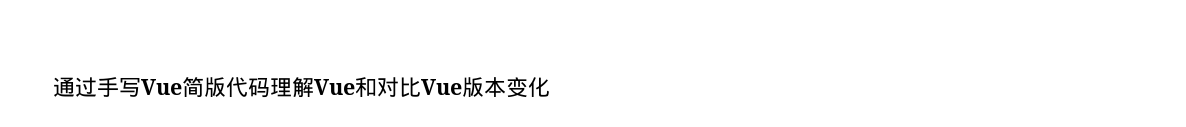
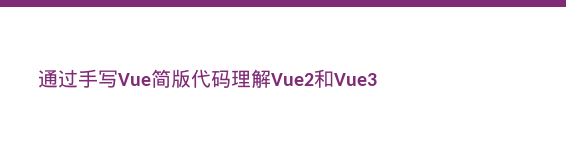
[314,77,550,98] Vue和对比Vue版本变化 -> [271,69,377,88] Vue2和Vue3

